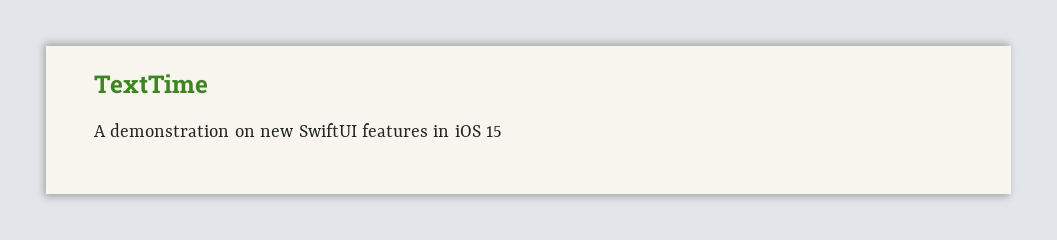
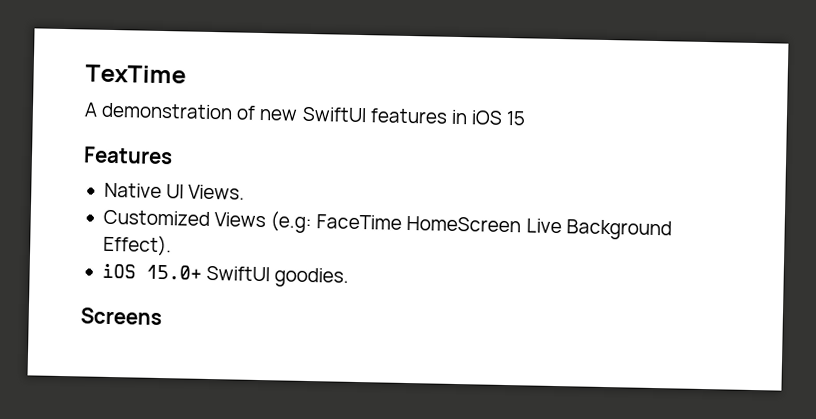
[94,74,208,94] TextTime -> [85,64,186,84] TexTime
[234,128,255,137] on -> [236,105,257,120] of
(503, 131) none -> [83,146,173,165] [103,182,246,200] [102,209,672,241] [102,234,172,257] [101,263,350,288] [80,307,162,326] // Features // Native UI Views. // Customized Views (e.g: FaceTime HomeScreen Live Background Effect). // iOS 15.0+ SwiftUI goodies. // Screens

